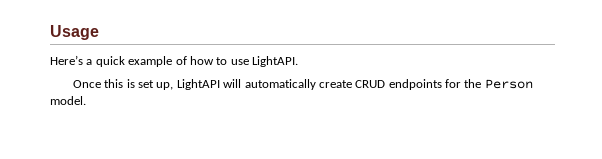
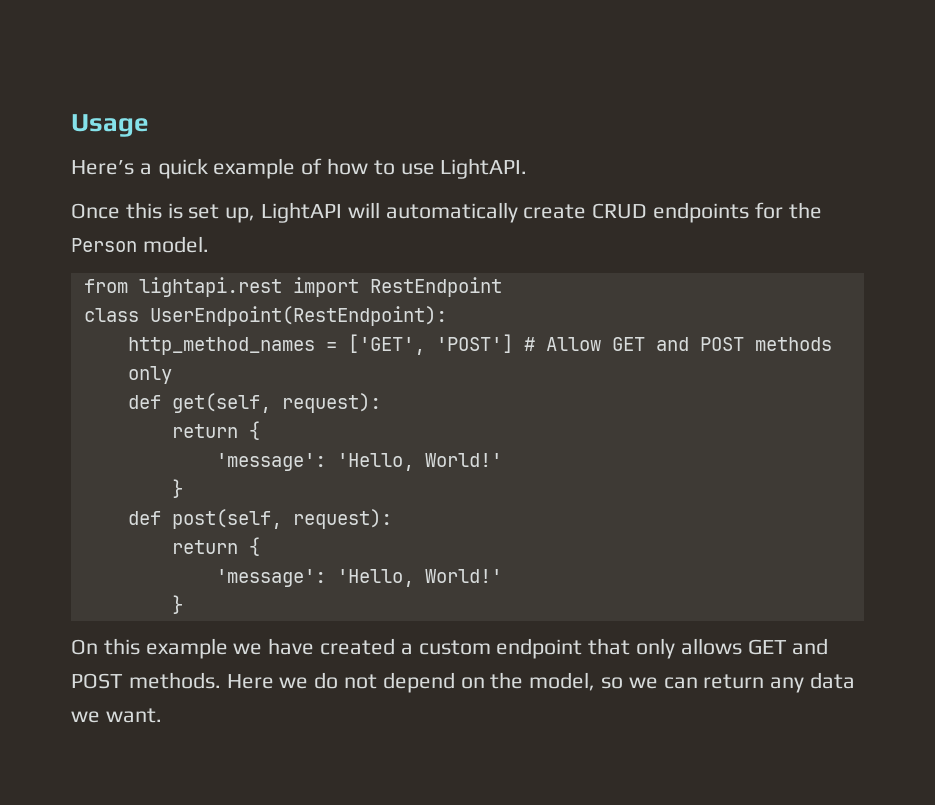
(86, 100) none -> [83,277,502,297] [83,306,447,326] [127,334,832,355] [127,366,172,384] [127,393,381,413] [171,421,260,440] [215,453,502,471] [171,479,183,498] [127,509,392,529] [171,537,260,556] [215,569,502,587] [171,595,183,614] [71,638,829,659] [71,672,856,693] [71,708,162,723] // from lightapi.rest import RestEndpoint // class UserEndpoint(RestEndpoint): // http_method_names = ['GET', 'POST'] # Allow GET and POST methods only // def get(self, request): // return { // 'message': 'Hello, World!' // } // def post(self, request): // return { // 'message': 'Hello, World!' // } // On this example we have created a custom endpoint that only allows GET and POST methods. Here we do not depend on the model, so we can return any data we want.

